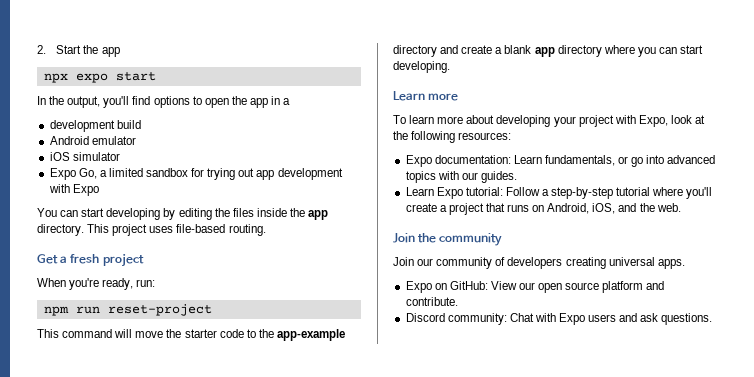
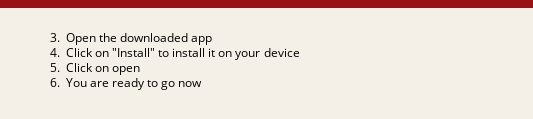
[37,45,120,57] [43,72,156,83] [37,96,291,108] [49,120,141,132] [49,136,136,145] [49,152,120,161] [49,168,343,180] [48,184,99,196] [37,208,329,220] [37,224,266,236] [37,253,144,267] [37,278,156,290] [43,304,212,316] [37,329,345,341] [393,45,704,57] [393,61,450,73] [393,91,459,101] [393,115,706,127] [393,131,512,143] [405,155,716,167] [405,171,517,183] [405,187,713,199] [405,203,681,215] [393,233,503,246] [393,257,685,269] [405,281,665,293] [405,297,458,306] [405,313,713,325] 2. Start the app // npx expo start // In the output, you'll find options to open the app in a // development build // Android emulator // iOS simulator // Expo Go, a limited sandbox for trying out app development with Expo // You can start developing by editing the files inside the app directory. This project uses file-based routing. // Get a fresh project // When you're ready, run: // npm run reset-project // This command will move the starter code to the app-example directory and create a blank app directory where you can start developing. // Learn more // To learn more about developing your project with Expo, look at the following resources: // Expo documentation: Learn fundamentals, or go into advanced topics with our guides. // Learn Expo tutorial: Follow a step-by-step tutorial where you'll create a project that runs on Android, iOS, and the web. // Join the community // Join our community of developers creating universal apps. // Expo on GitHub: View our open source platform and contribute. // Discord community: Chat with Expo users and ask questions. -> [50,33,213,45] [50,48,300,60] [50,63,140,75] [50,78,203,90] 3. Open the downloaded app // 4. Click on "Install" to install it on your device // 5. Click on open // 6. You are ready to go now

